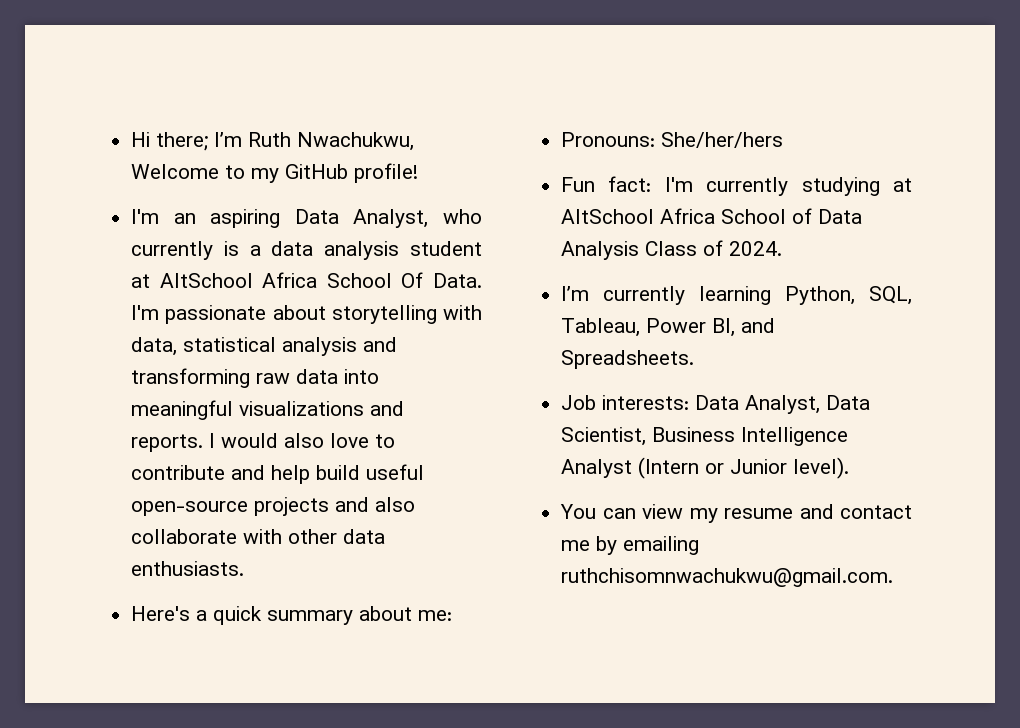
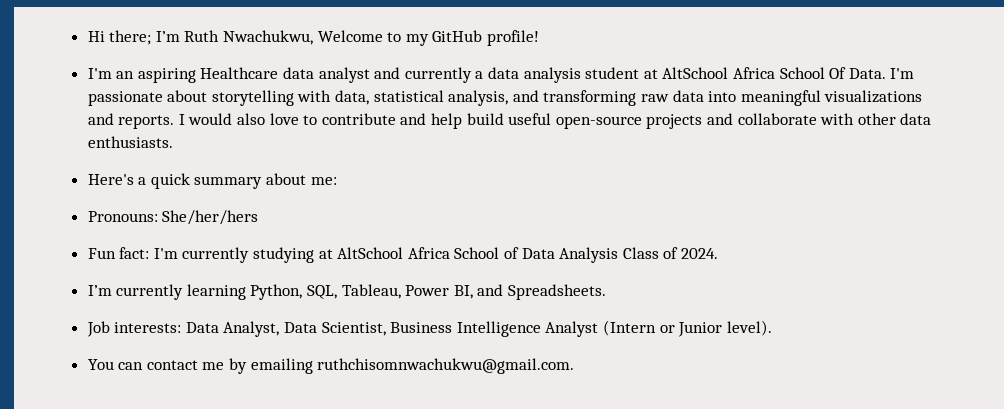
[294,209,482,228] [131,241,239,260] Data Analyst, who currently is -> [200,67,472,83] Healthcare data analyst and currently
[282,337,358,356] analysis -> [448,90,509,106] analysis,
[375,497,416,512] also -> (733, 119) none
[642,504,834,523] view my resume and -> (144, 366) none

